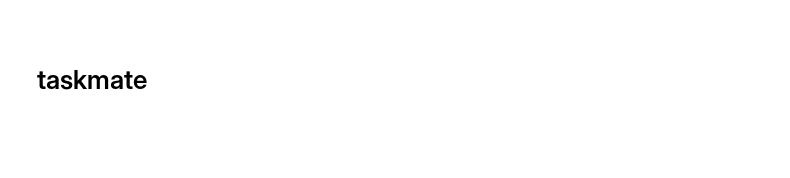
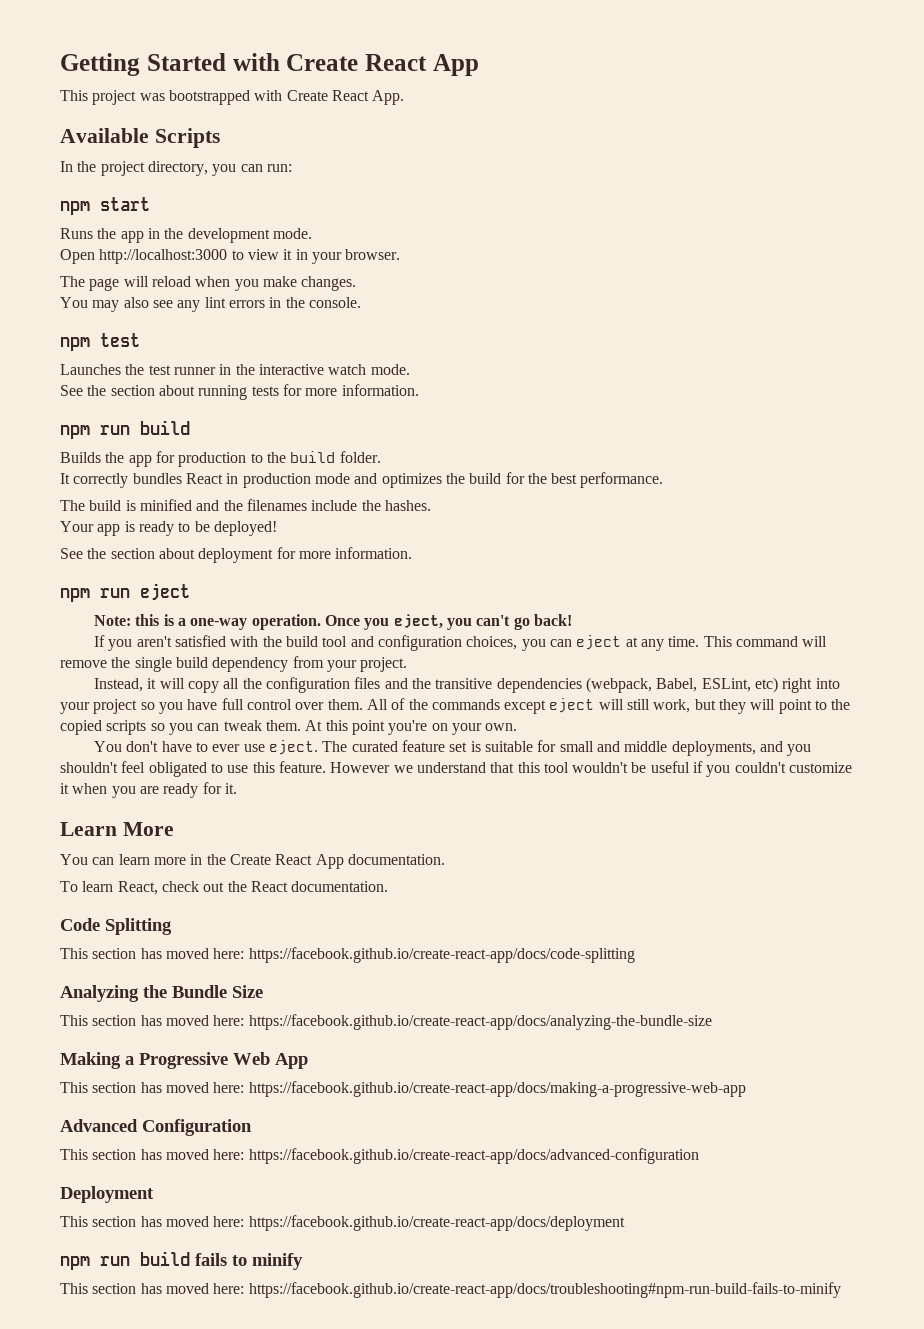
[37,70,147,90] taskmate -> [60,53,479,76] [60,90,405,105] [60,128,220,148] [60,161,292,176] [60,197,150,215] [60,228,312,243] [60,249,401,264] [60,276,357,291] [60,297,361,312] [60,333,140,351] [60,364,410,375] [60,384,419,400] [60,420,190,439] [60,451,381,467] [60,472,664,488] [60,499,431,511] [60,521,277,536] [60,547,413,563] [60,583,190,602] [94,614,572,630] [94,635,828,651] [60,656,408,672] [94,677,840,693] [60,698,851,714] [60,720,518,735] [94,740,812,756] [60,761,853,777] [60,782,237,798] [60,822,174,836] [60,854,445,869] [60,881,389,895] [60,918,172,935] [60,947,635,963] [60,985,263,1002] [60,1014,712,1030] [60,1052,308,1069] [60,1081,746,1097] [60,1119,252,1136] [60,1148,699,1164] [60,1186,154,1203] [60,1215,625,1231] [60,1251,303,1270] [60,1282,841,1298] Getting Started with Create React App // This project was bootstrapped with Create React App. // Available Scripts // In the project directory, you can run: // npm start // Runs the app in the development mode. // Open http://localhost:3000 to view it in your browser. // The page will reload when you make changes. // You may also see any lint errors in the console. // npm test // Launches the test runner in the interactive watch mode. // See the section about running tests for more information. // npm run build // Builds the app for production to the build folder. // It correctly bundles React in production mode and optimizes the build for the best performance. // The build is minified and the filenames include the hashes. // Your app is ready to be deployed! // See the section about deployment for more information. // npm run eject // Note: this is a one-way operation. Once you eject, you can't go back! // If you aren't satisfied with the build tool and configuration choices, you can eject at any time. This command will remove the single build dependency from your project. // Instead, it will copy all the configuration files and the transitive dependencies (webpack, Babel, ESLint, etc) right into your project so you have full control over them. All of the commands except eject will still work, but they will point to the copied scripts so you can tweak them. At this point you're on your own. // You don't have to ever use eject. The curated feature set is suitable for small and middle deployments, and you shouldn't feel obligated to use this feature. However we understand that this tool wouldn't be useful if you couldn't customize it when you are ready for it. // Learn More // You can learn more in the Create React App documentation. // To learn React, check out the React documentation. // Code Splitting // This section has moved here: https://facebook.github.io/create-react-app/docs/code-splitting // Analyzing the Bundle Size // This section has moved here: https://facebook.github.io/create-react-app/docs/analyzing-the-bundle-size // Making a Progressive Web App // This section has moved here: https://facebook.github.io/create-react-app/docs/making-a-progressive-web-app // Advanced Configuration // This section has moved here: https://facebook.github.io/create-react-app/docs/advanced-configuration // Deployment // This section has moved here: https://facebook.github.io/create-react-app/docs/deployment // npm run build fails to minify // This section has moved here: https://facebook.github.io/create-react-app/docs/troubleshooting#npm-run-build-fails-to-minify

